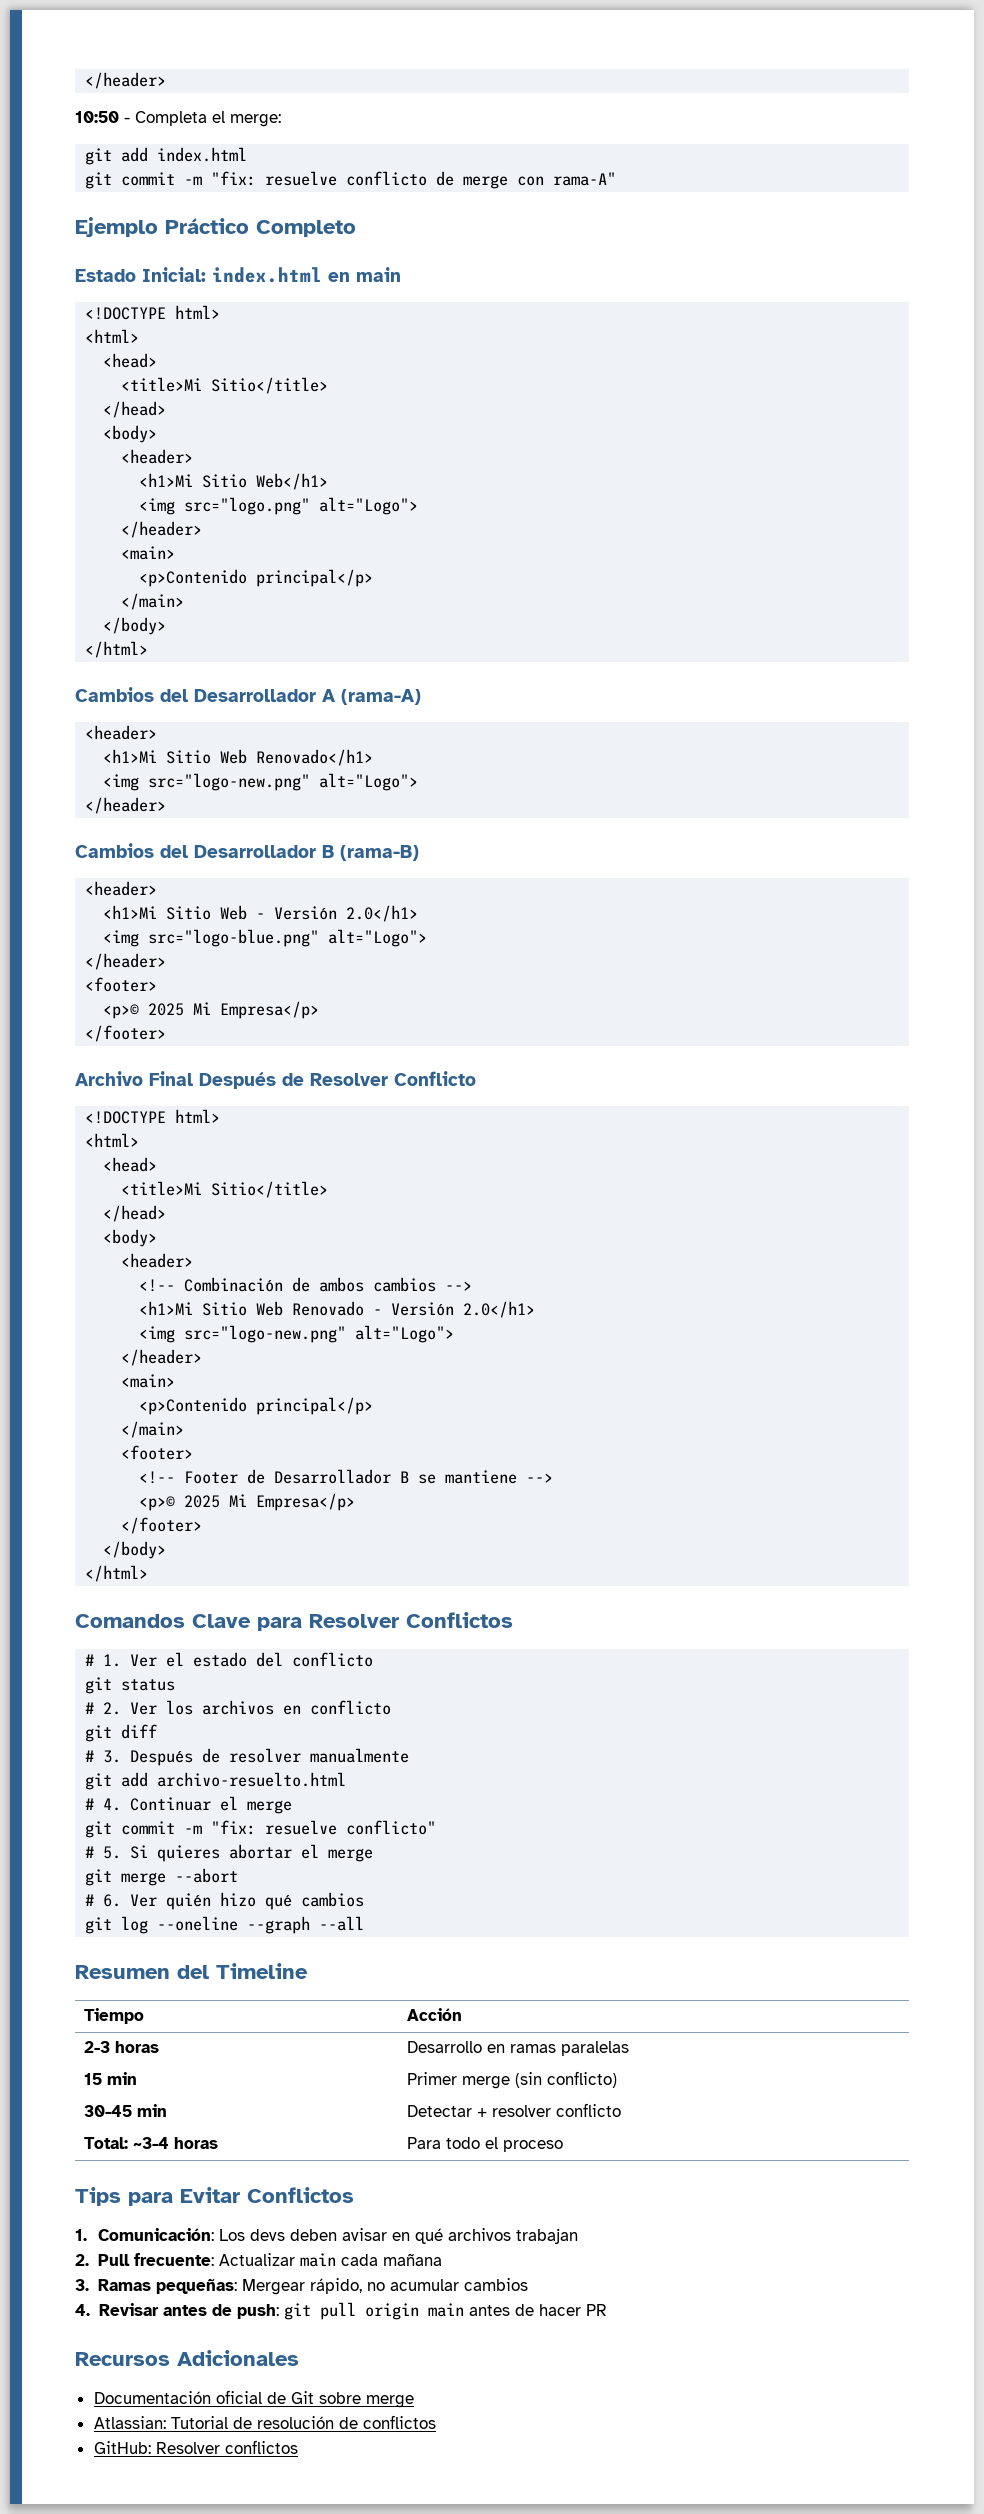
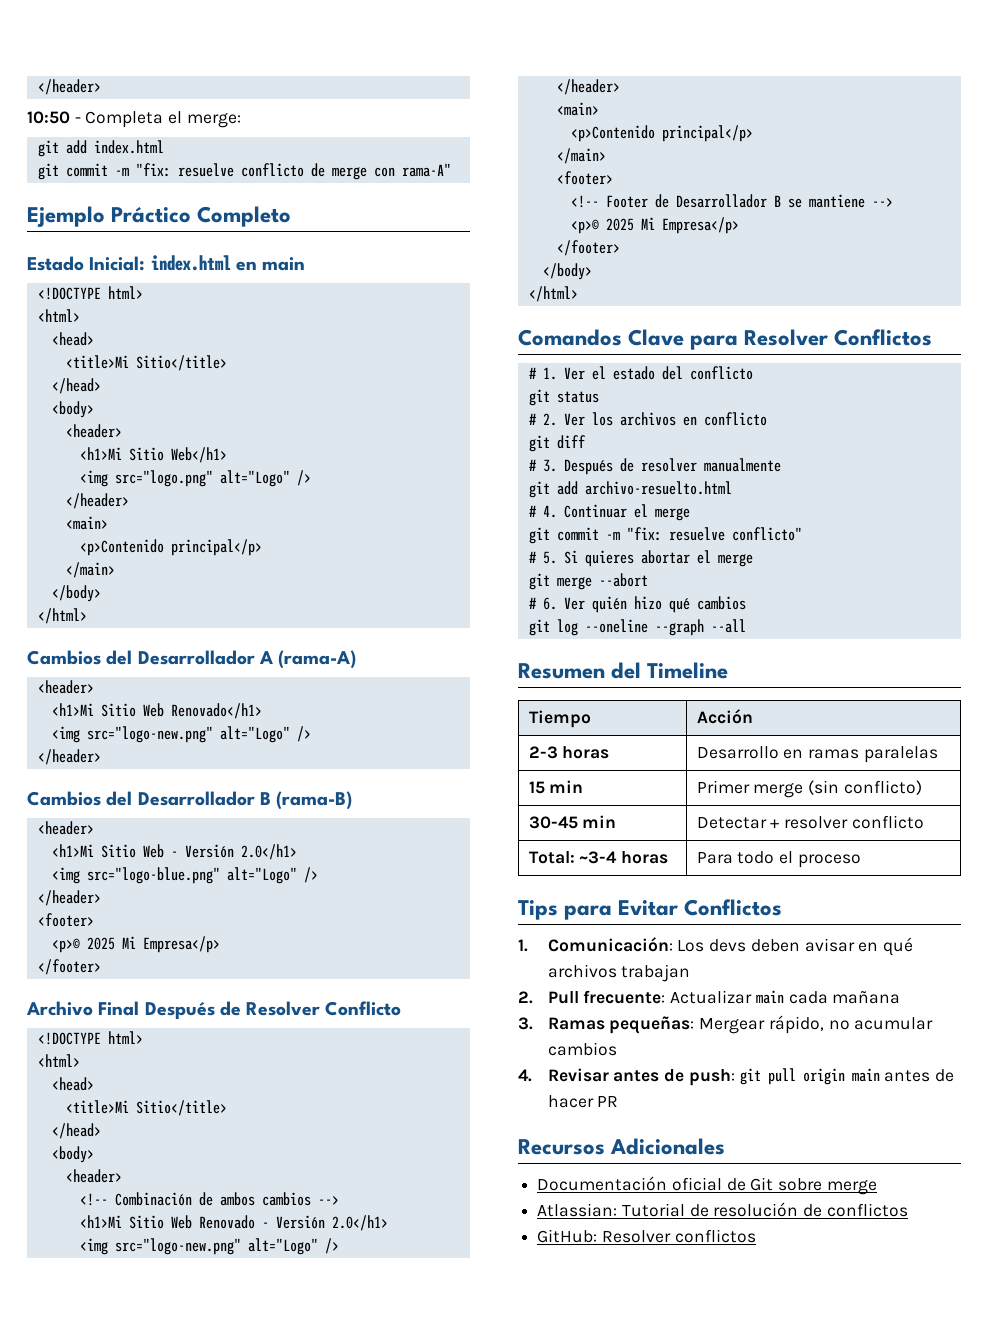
[319,497,419,515] alt="Logo"> -> [219,470,311,487] alt="Logo" />
[319,773,419,791] alt="Logo"> -> [219,726,311,743] alt="Logo" />
[328,929,428,947] alt="Logo"> -> [226,867,318,884] alt="Logo" />
[355,1325,455,1343] alt="Logo"> -> [247,1238,339,1255] alt="Logo" />

